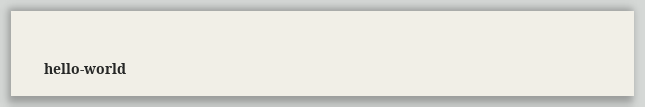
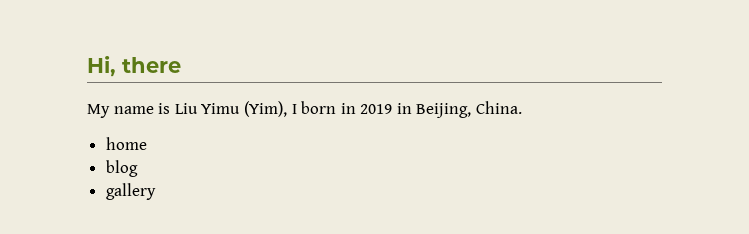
[44,63,126,74] hello-world -> [87,56,181,77] [87,101,523,118] [105,137,147,150] [105,160,138,177] [105,183,156,200] Hi, there // My name is Liu Yimu (Yim), I born in 2019 in Beijing, China. // home // blog // gallery

